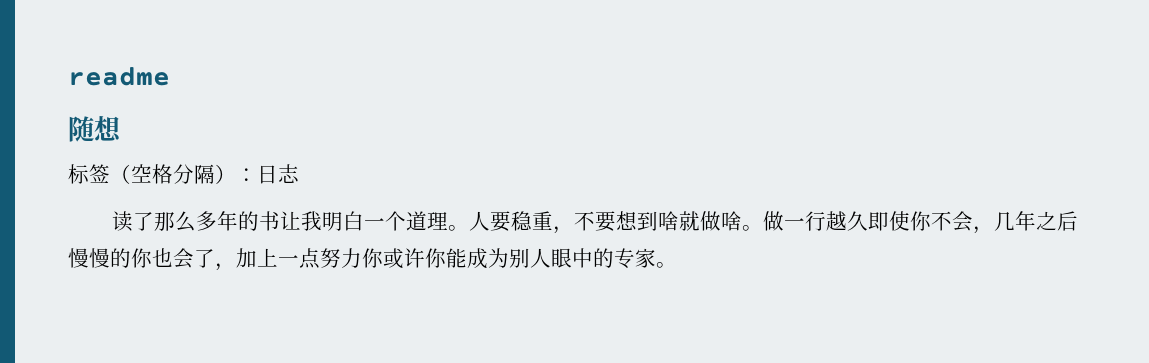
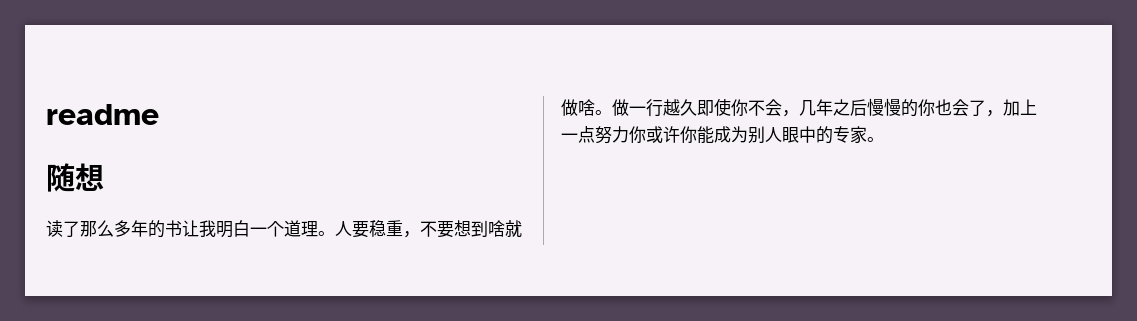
[68,164,299,184] // 标签（空格分隔）：日志 -> (104, 177) none

